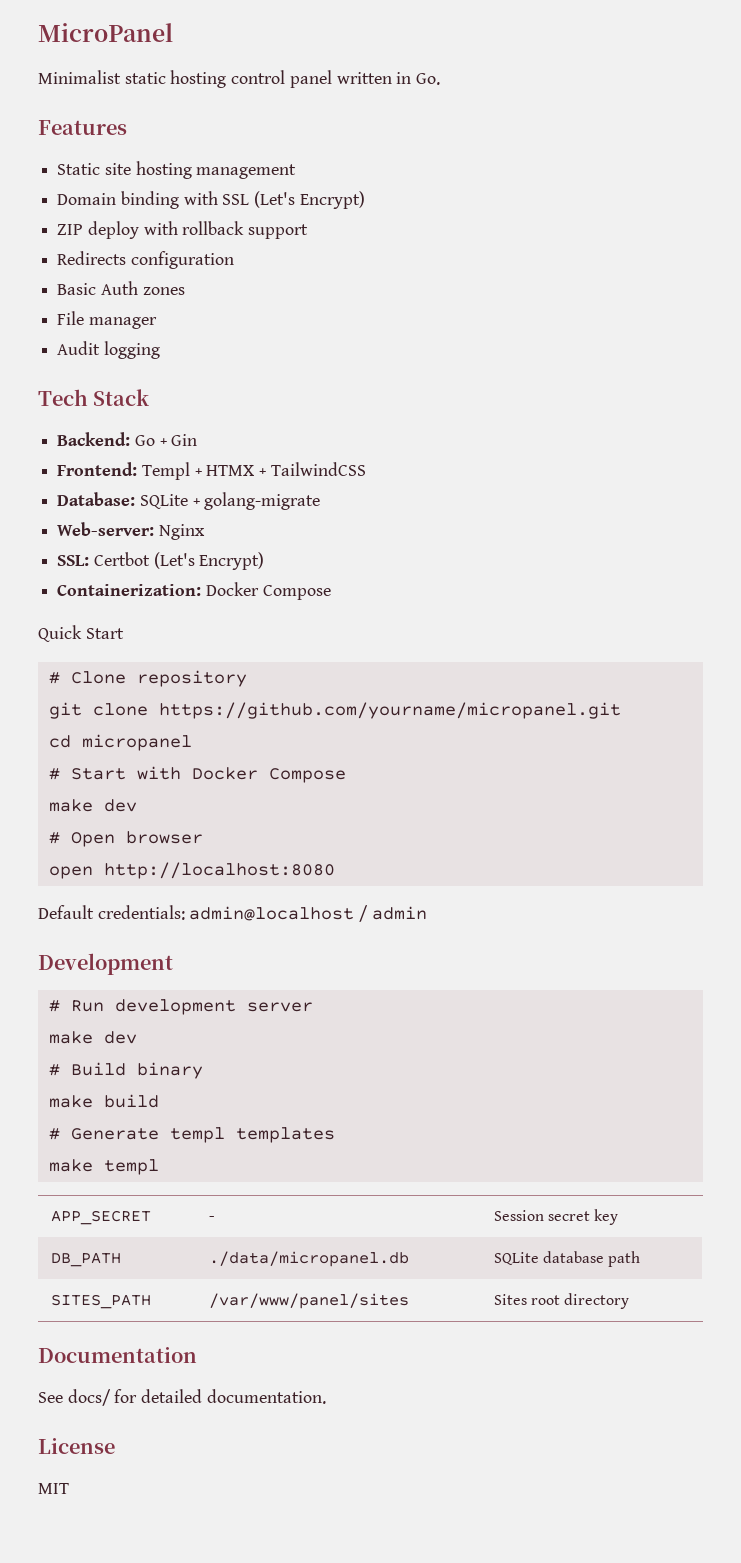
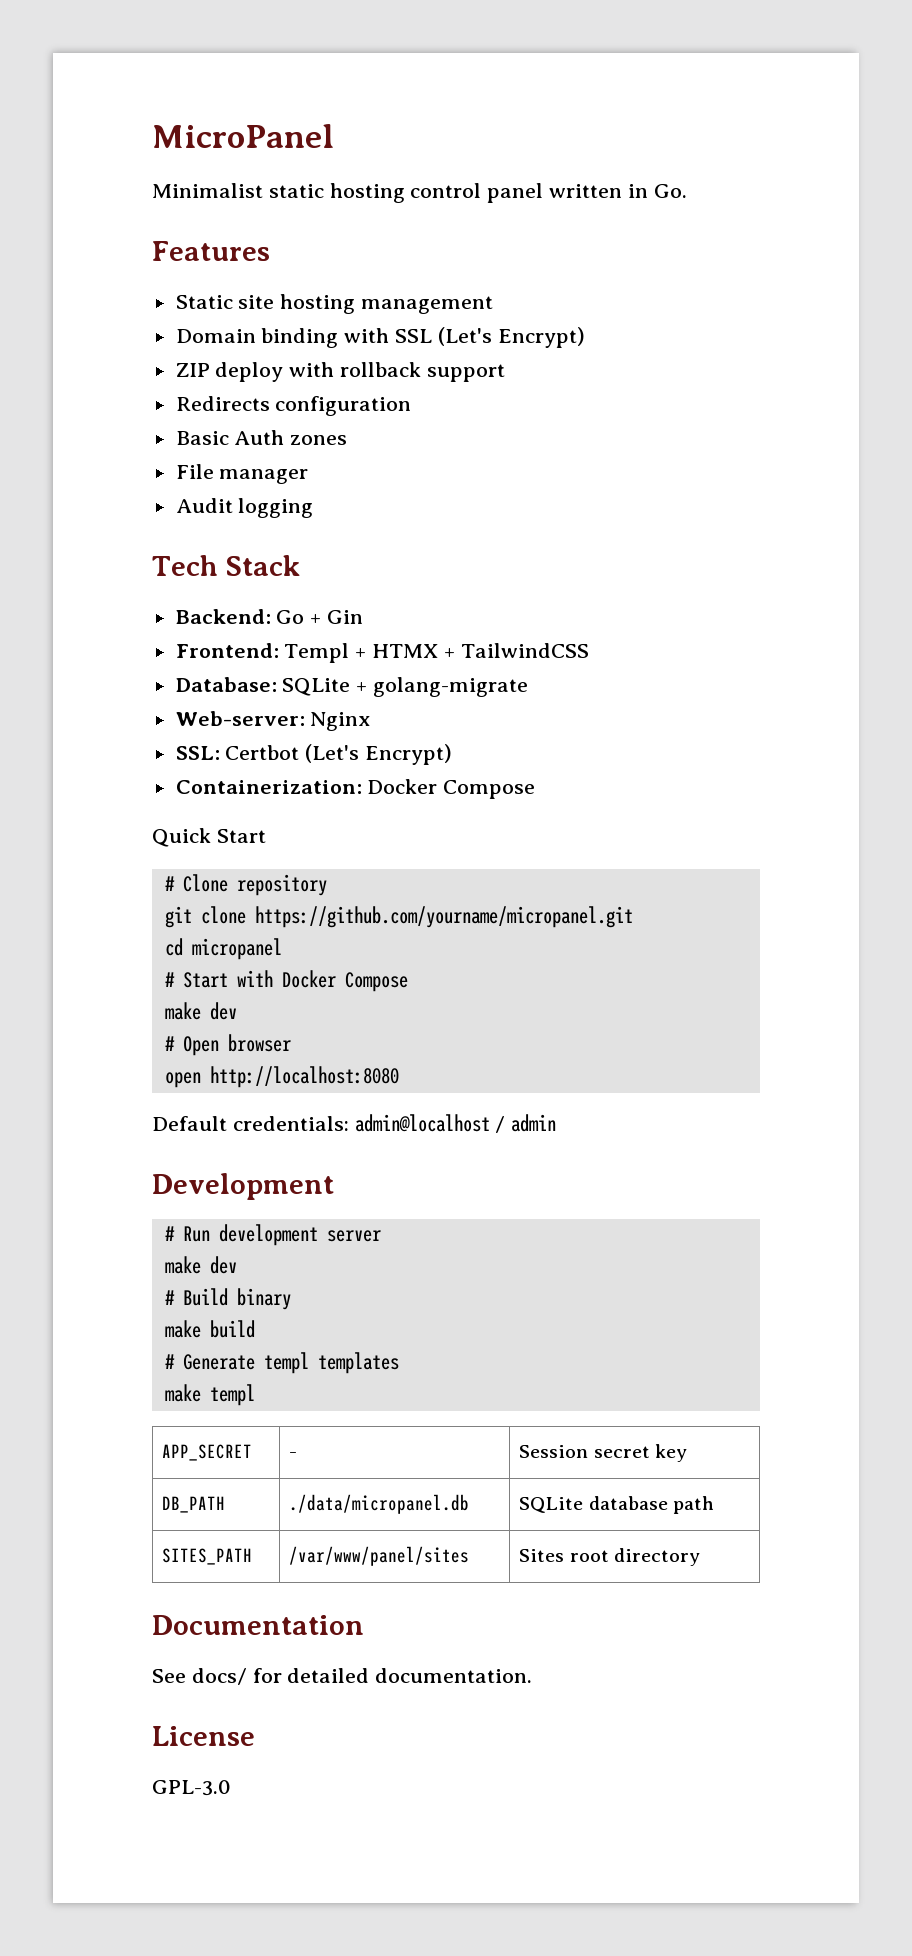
[38,1483,69,1494] MIT -> [152,1780,231,1796] GPL-3.0

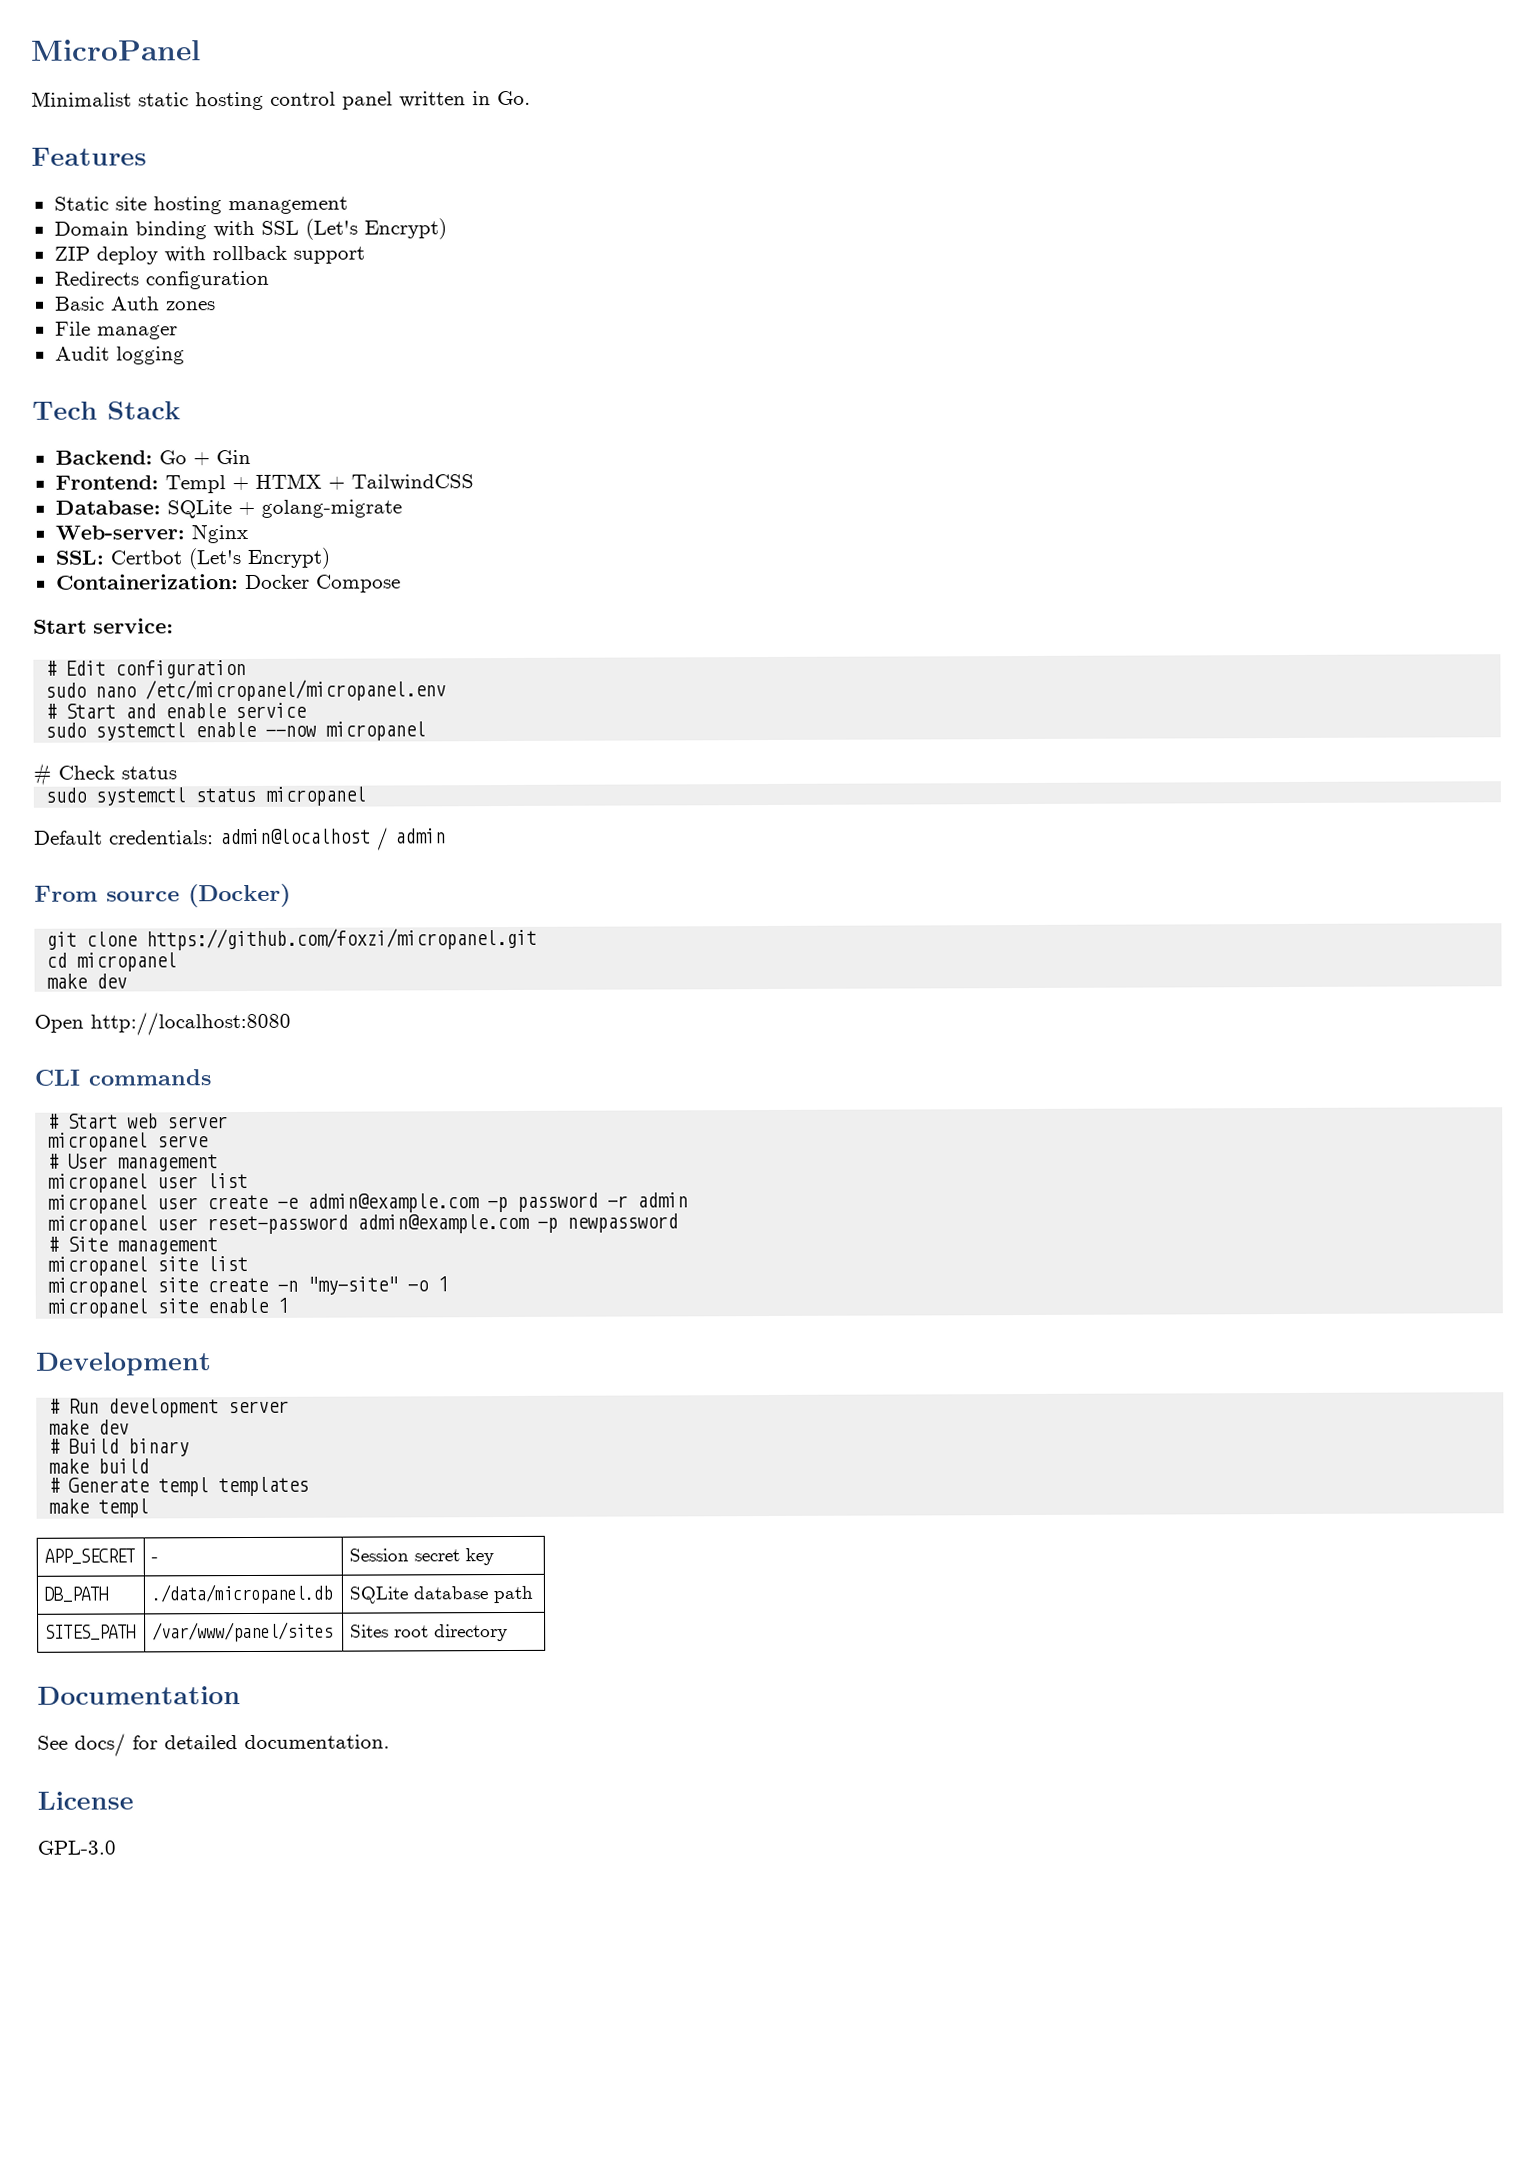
[152,828,266,847] [164,874,327,896] [164,906,633,928] [164,938,282,960] [164,970,408,992] [164,1002,237,1020] [164,1034,291,1056] [164,1066,399,1088] Quick Start // # Clone repository // git clone https://github.com/yourname/micropanel.git // cd micropanel // # Start with Docker Compose // make dev // # Open browser // open http://localhost:8080 -> [33,618,174,634] [45,660,247,679] [45,679,447,702] [45,702,308,719] [45,721,427,741] [33,762,177,786] [45,786,367,806] Start service: // # Edit configuration // sudo nano /etc/micropanel/micropanel.env // # Start and enable service // sudo systemctl enable --now micropanel // # Check status // sudo systemctl status micropanel
(557, 1123) none -> [34,883,291,908] [46,927,538,951] [46,952,178,972] [46,973,128,989] [34,1011,291,1036] [34,1069,212,1086] [47,1113,229,1129] [47,1132,210,1152] [47,1153,219,1172] [47,1172,249,1193] [47,1192,689,1214] [47,1213,679,1235] [47,1236,219,1255] [47,1255,249,1276] [47,1276,449,1297] [47,1297,289,1318] // From source (Docker) // git clone https://github.com/foxzi/micropanel.git // cd micropanel // make dev // Open http://localhost:8080 // CLI commands // # Start web server // micropanel serve // # User management // micropanel user list // micropanel user create -e admin@example.com -p password -r admin // micropanel user reset-password admin@example.com -p newpassword // # Site management // micropanel site list // micropanel site create -n "my-site" -o 1 // micropanel site enable 1

